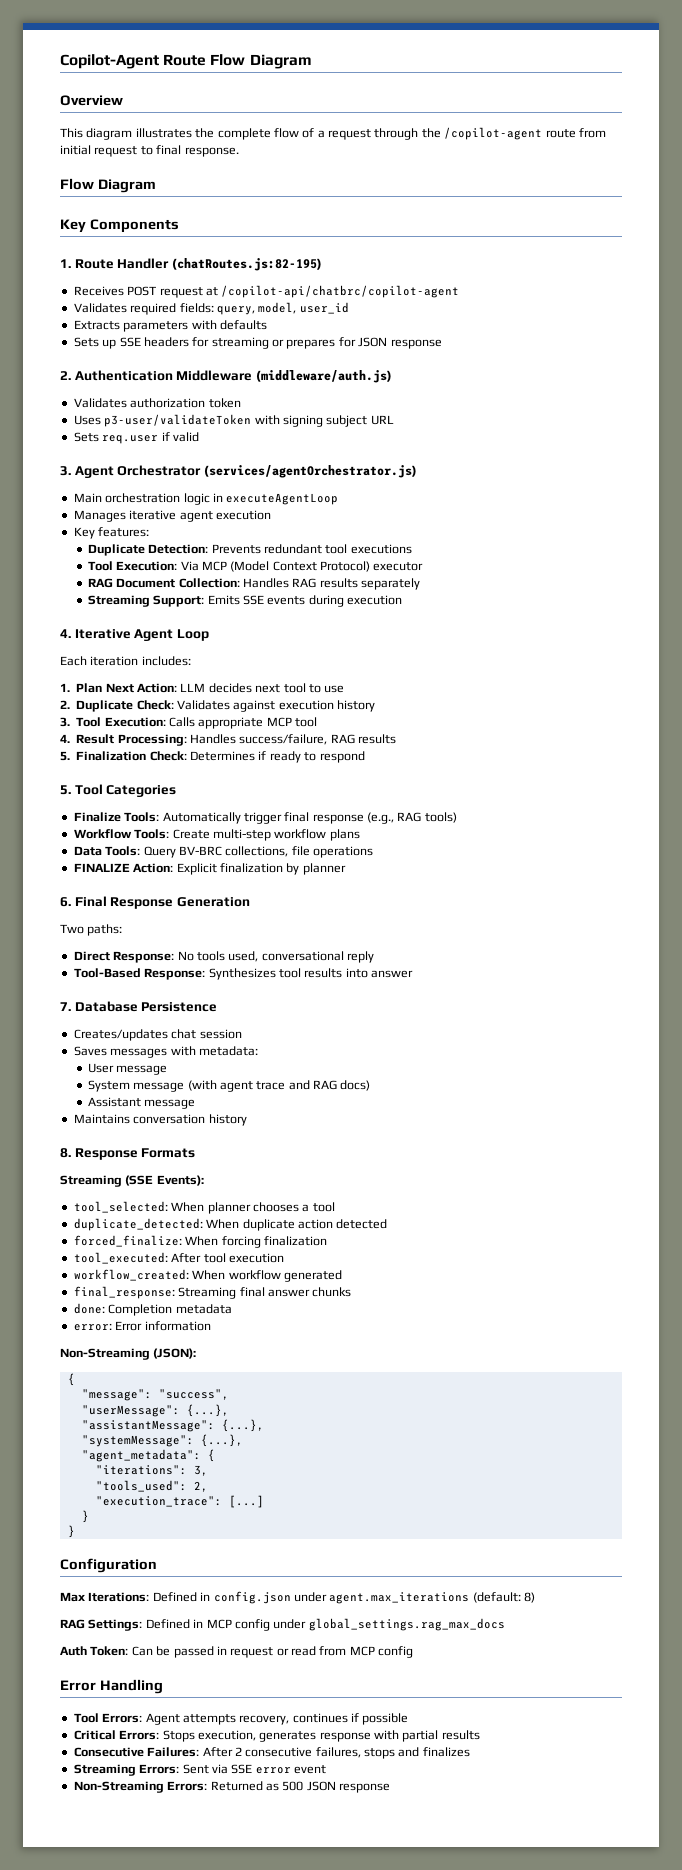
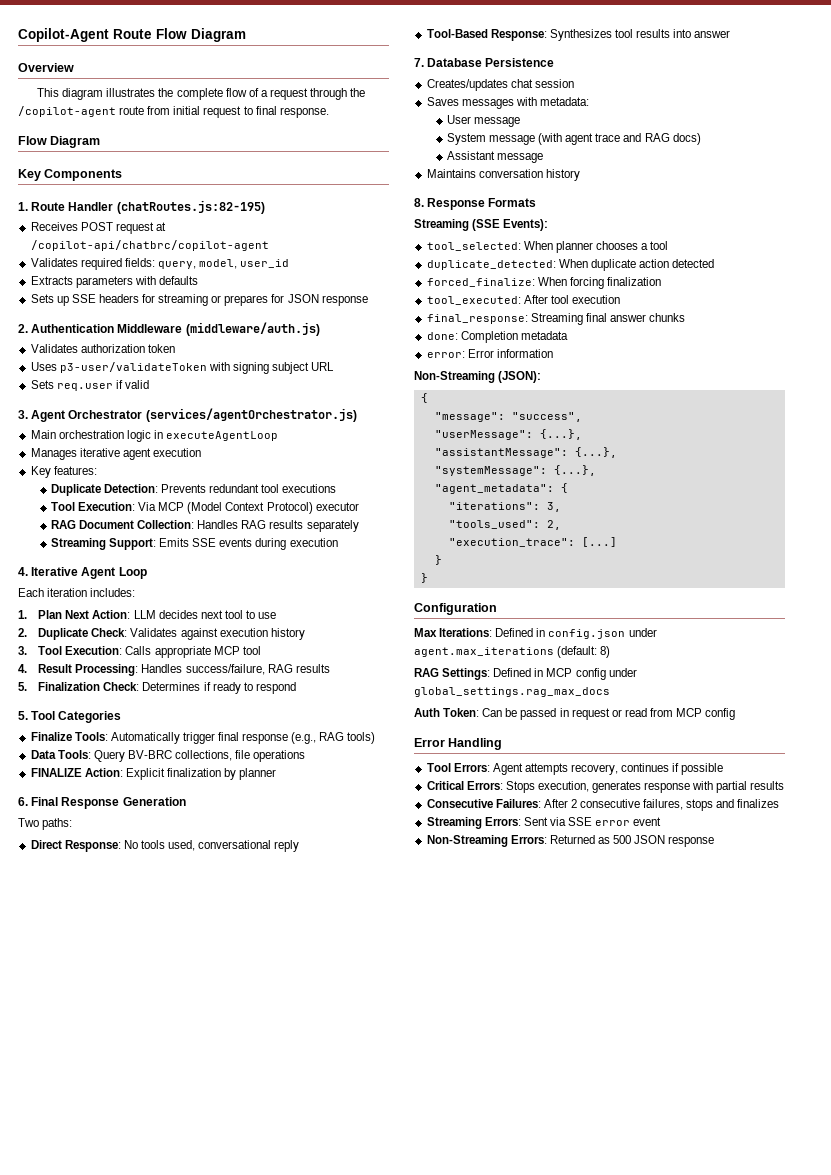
[73,829,360,841] // Workflow Tools: Create multi-step workflow plans -> (376, 738) none
[73,1269,342,1282] // workflow_created: When workflow generated -> (620, 299) none

